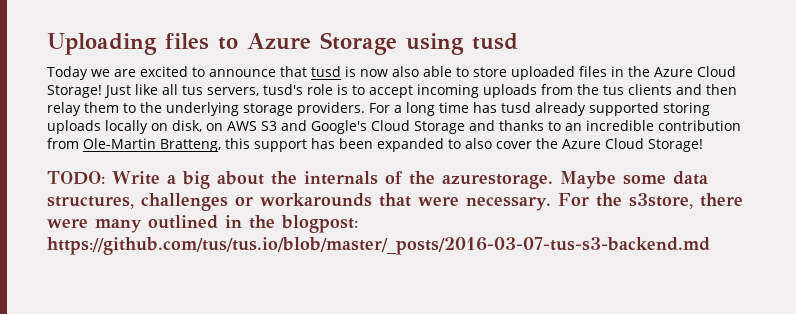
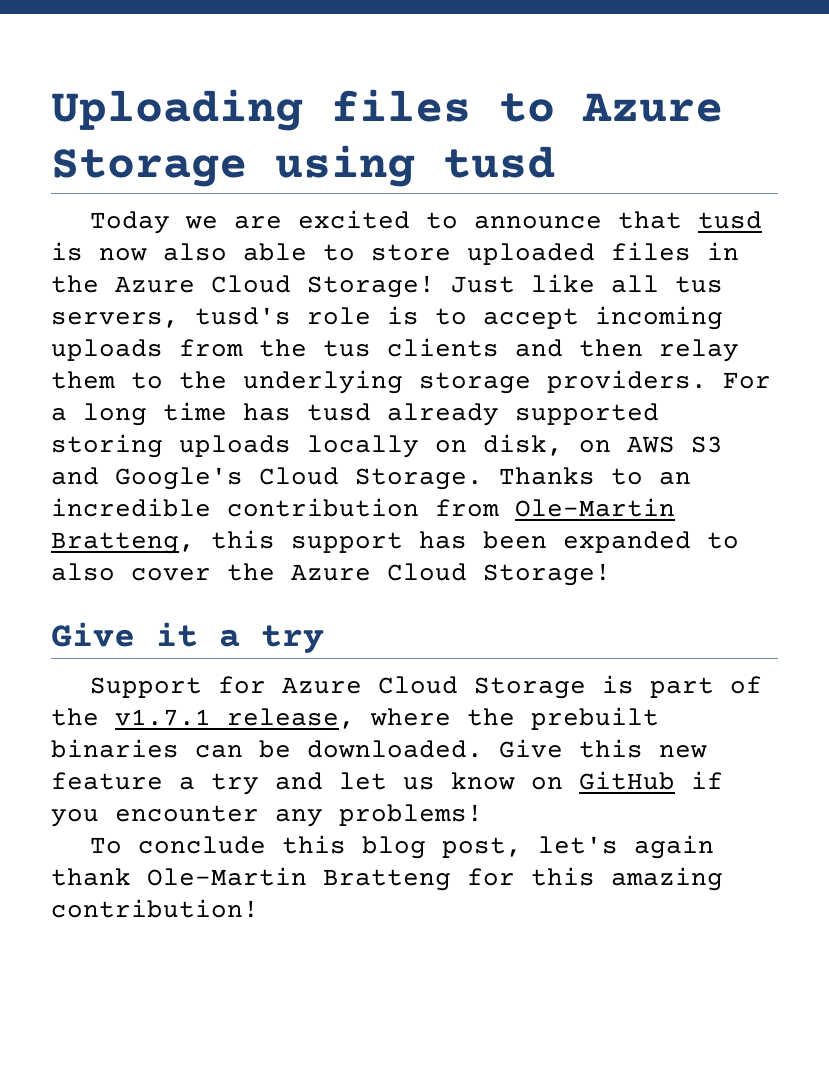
[414,120,544,134] Storage and thanks -> [355,467,595,490] Storage. Thanks
[47,171,708,189] [47,193,743,211] [47,215,358,233] [47,237,710,255] TODO: Write a big about the internals of the azurestorage. Maybe some data structures, challenges or workarounds that were necessary. For the s3store, there were many outlined in the blogpost: https://github.com/tus/tus.io/blob/master/_posts/2016-03-07-tus-s3-backend.md -> [51,622,324,654] [90,675,763,699] [51,707,659,730] [51,739,707,758] [51,771,723,795] [51,804,483,827] [90,835,715,859] [51,867,723,891] [51,899,259,918] Give it a try // Support for Azure Cloud Storage is part of the v1.7.1 release, where the prebuilt binaries can be downloaded. Give this new feature a try and let us know on GitHub if you encounter any problems! // To conclude this blog post, let's again thank Ole-Martin Bratteng for this amazing contribution!

